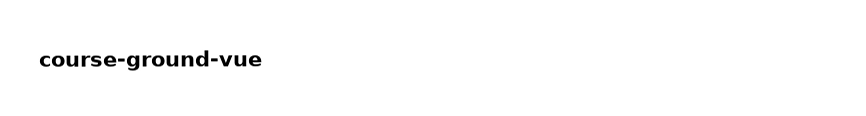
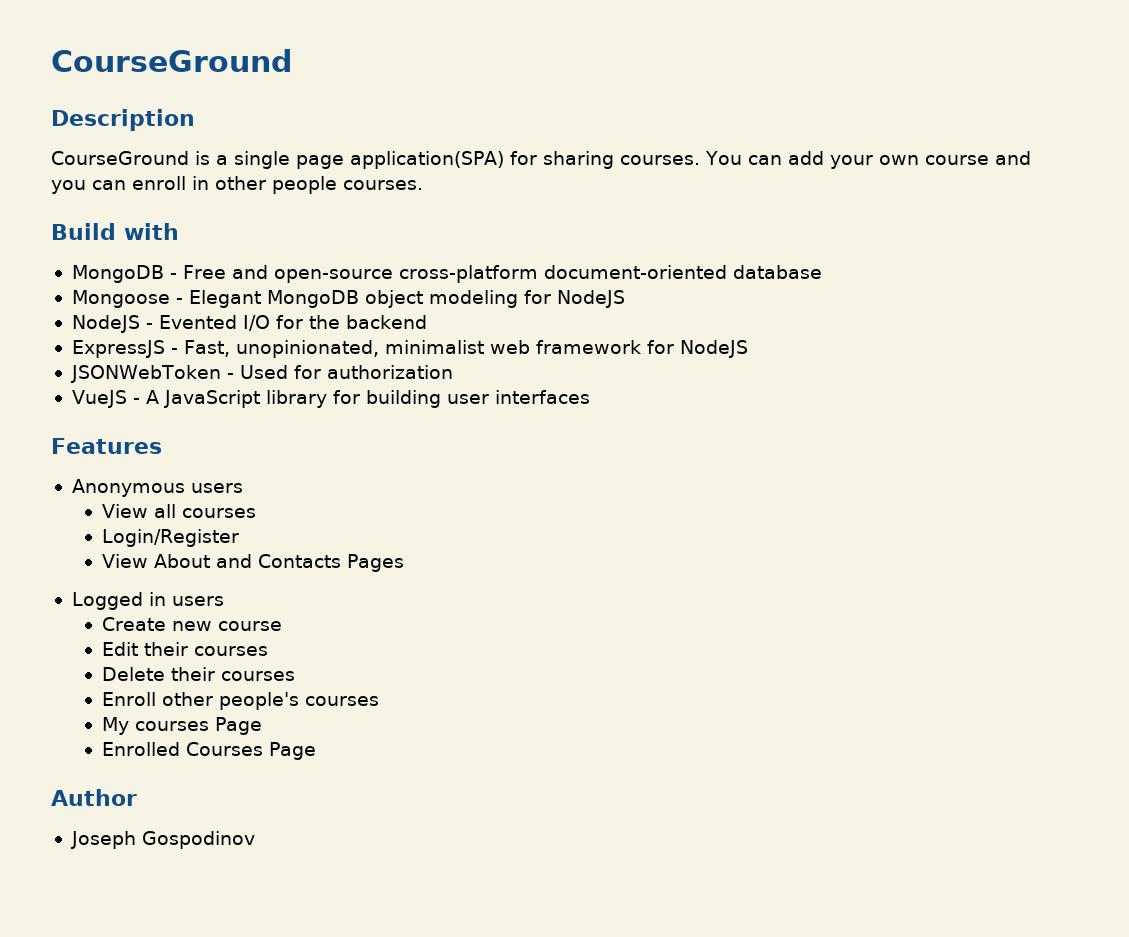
[38,50,263,71] course-ground-vue -> [51,49,292,72] [51,109,195,131] [51,151,1031,169] [51,176,423,194] [51,223,179,240] [71,265,822,283] [71,290,625,308] [71,315,427,333] [71,340,748,358] [70,365,453,383] [71,390,590,408] [51,438,162,454] [71,479,243,497] [101,504,256,518] [101,529,239,547] [101,554,404,572] [71,592,224,610] [101,617,282,631] [101,642,268,656] [101,667,295,681] [101,692,379,710] [101,717,262,735] [101,742,316,760] [51,789,137,806] [70,831,255,849] CourseGround // Description // CourseGround is a single page application(SPA) for sharing courses. You can add your own course and you can enroll in other people courses. // Build with // MongoDB - Free and open-source cross-platform document-oriented database // Mongoose - Elegant MongoDB object modeling for NodeJS // NodeJS - Evented I/O for the backend // ExpressJS - Fast, unopinionated, minimalist web framework for NodeJS // JSONWebToken - Used for authorization // VueJS - A JavaScript library for building user interfaces // Features // Anonymous users // View all courses // Login/Register // View About and Contacts Pages // Logged in users // Create new course // Edit their courses // Delete their courses // Enroll other people's courses // My courses Page // Enrolled Courses Page // Author // Joseph Gospodinov

